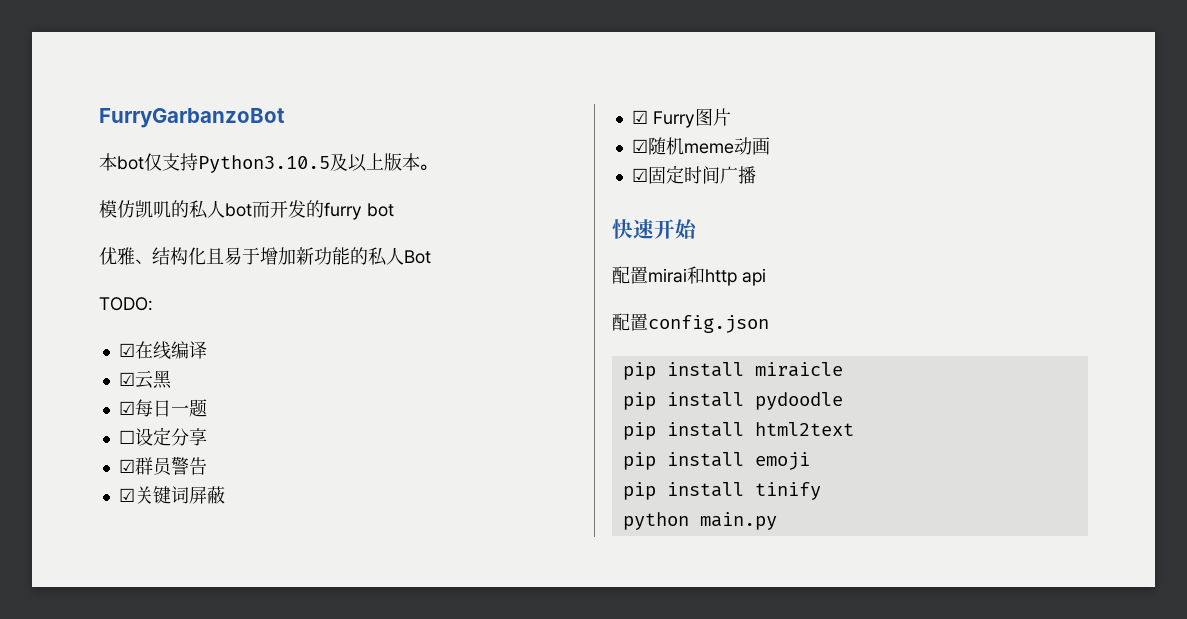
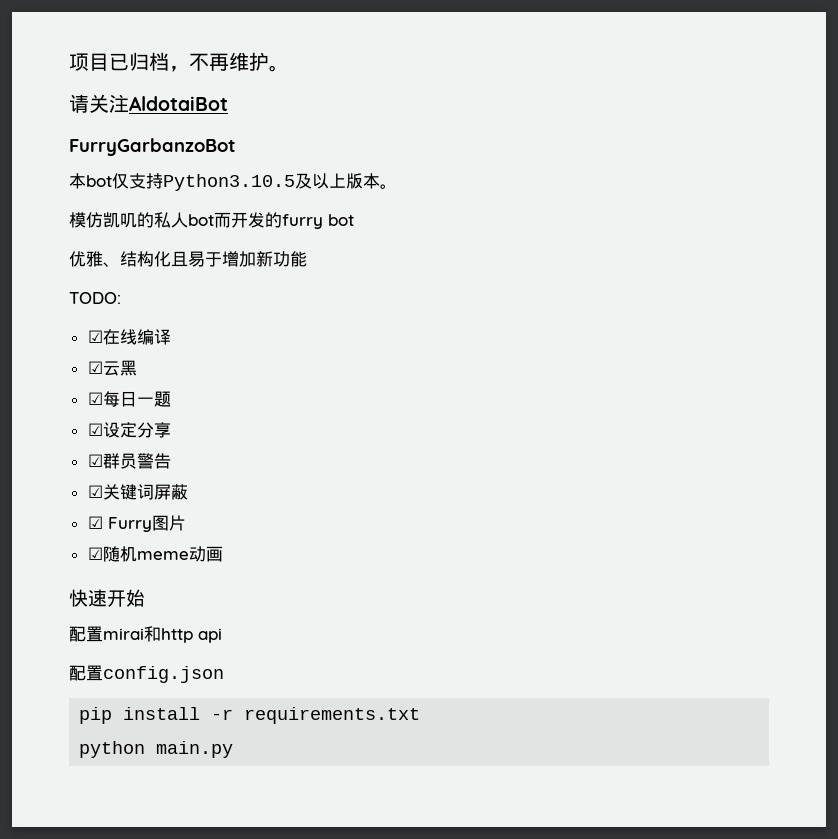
(99, 118) none -> [69,52,289,72] [69,94,228,113] 项目已归档，不再维护。 // 请关注AldotaiBot //
[350,247,431,266] 的私人Bot -> (307, 259) none
[118,430,135,444] ☐ -> [87,423,103,436] ☑
[631,165,756,184] // ☑固定时间广播 -> (223, 554) none
[754,362,843,377] [622,392,843,410] [622,422,854,440] [622,452,810,470] [622,482,821,500] miraicle // pip install pydoodle // pip install html2text // pip install emoji // pip install tinify -> [211,707,421,724] -r requirements.txt

